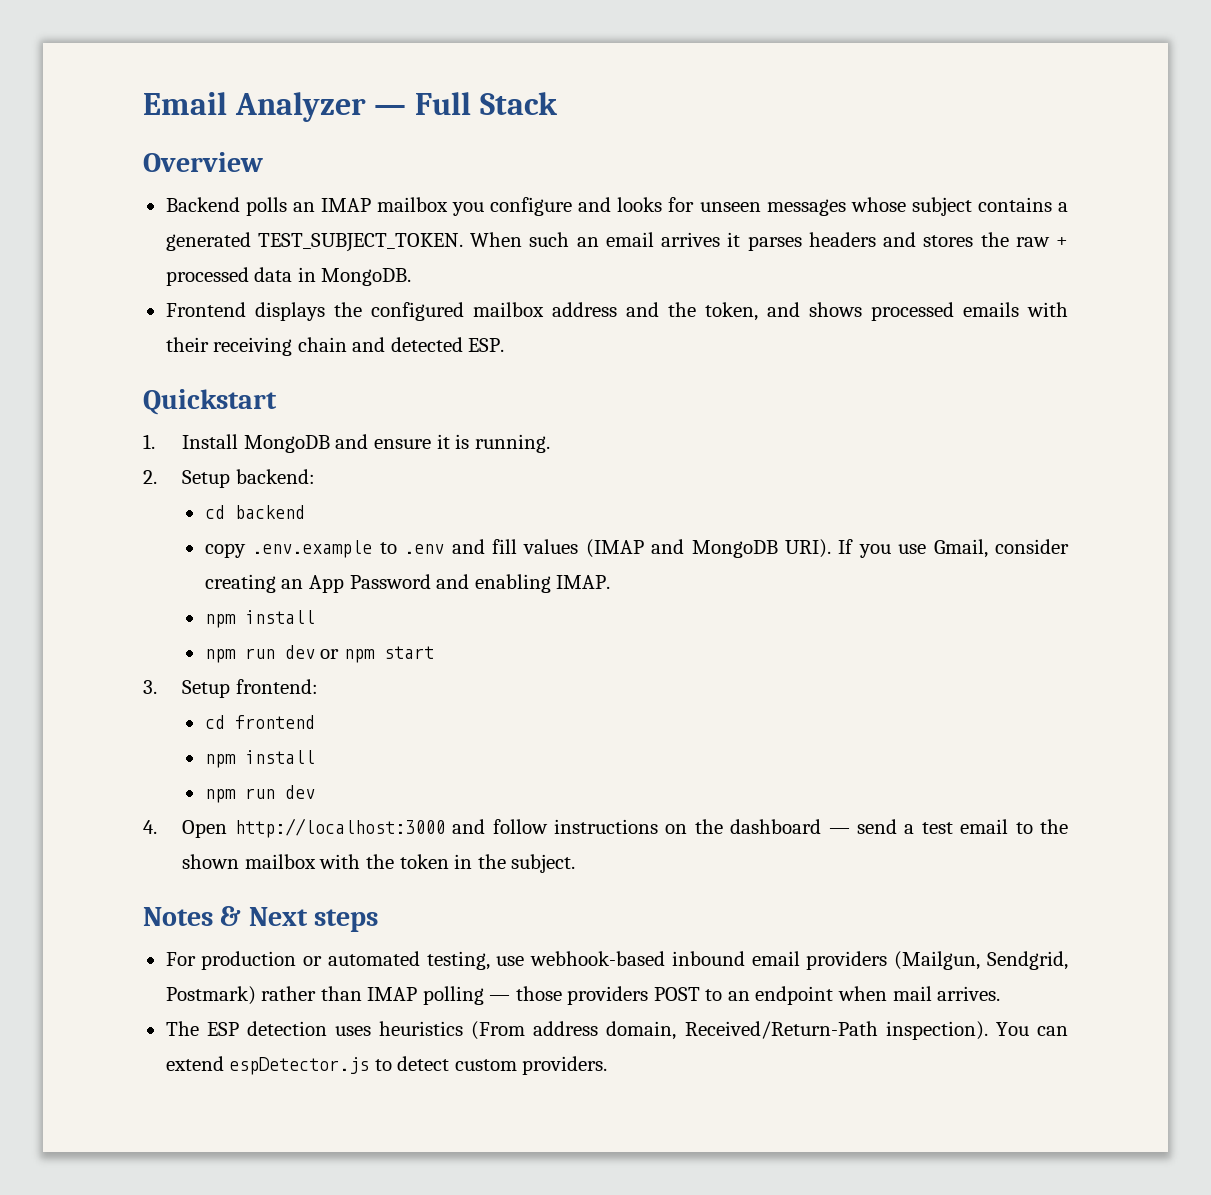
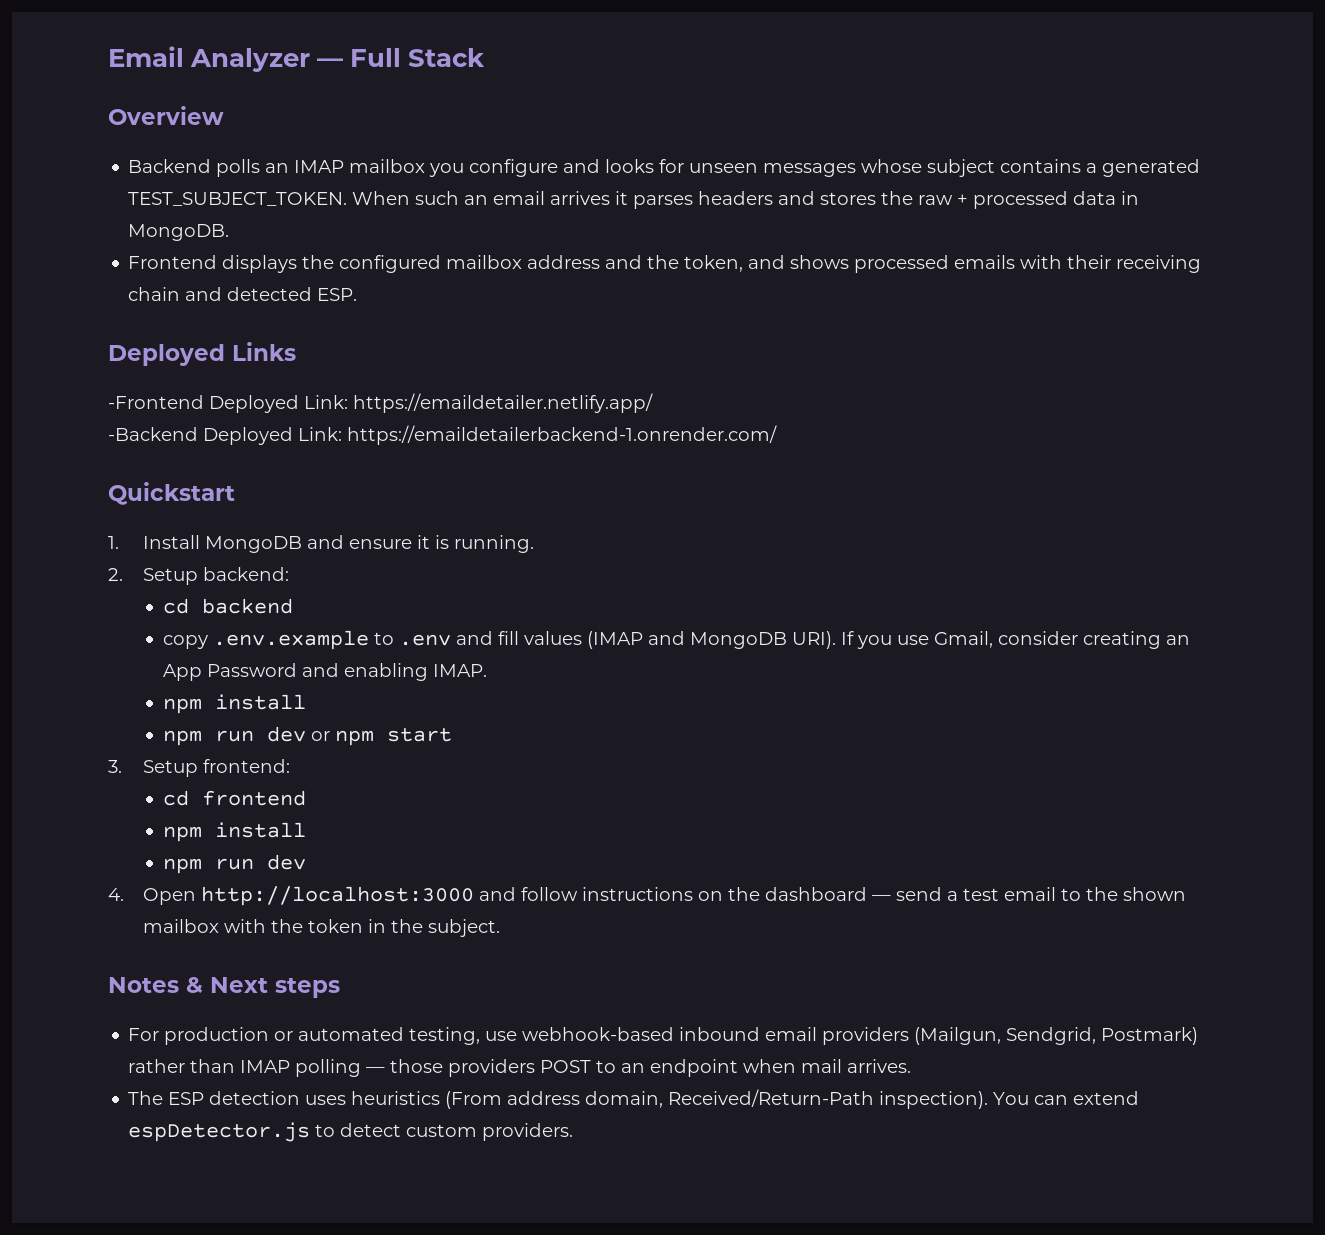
(505, 345) none -> [108,342,296,366] [108,393,653,413] [108,425,777,445] // Deployed Links // -Frontend Deployed Link: https://emaildetailer.netlify.app/ // -Backend Deployed Link: https://emaildetailerbackend-1.onrender.com/

